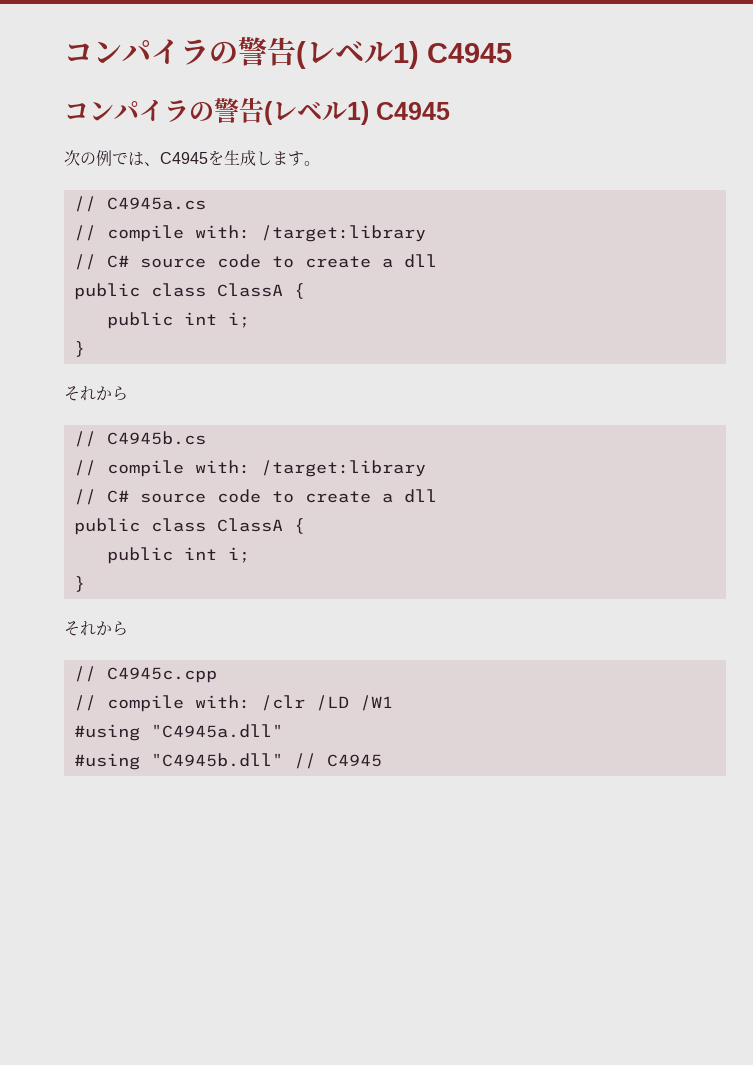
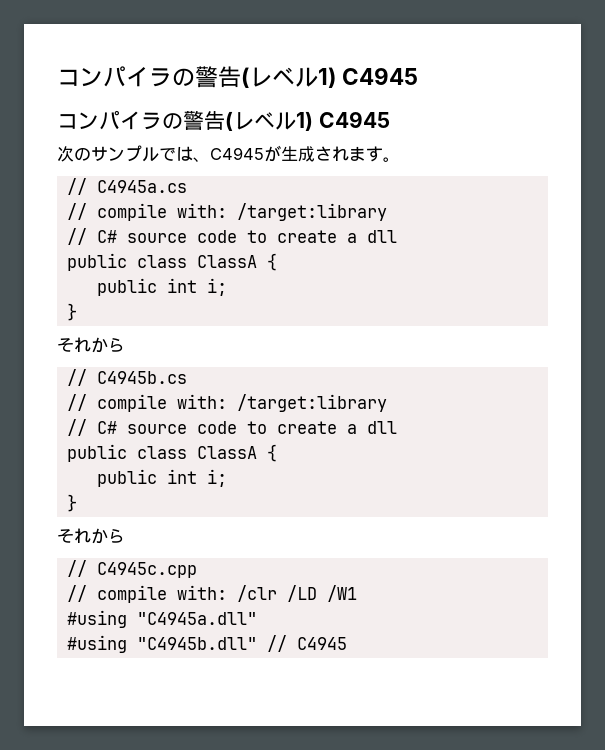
[96,150,112,166] 例 -> [91,145,159,162] サンプル
[208,150,272,166] を生成し -> [264,145,349,162] が生成され

